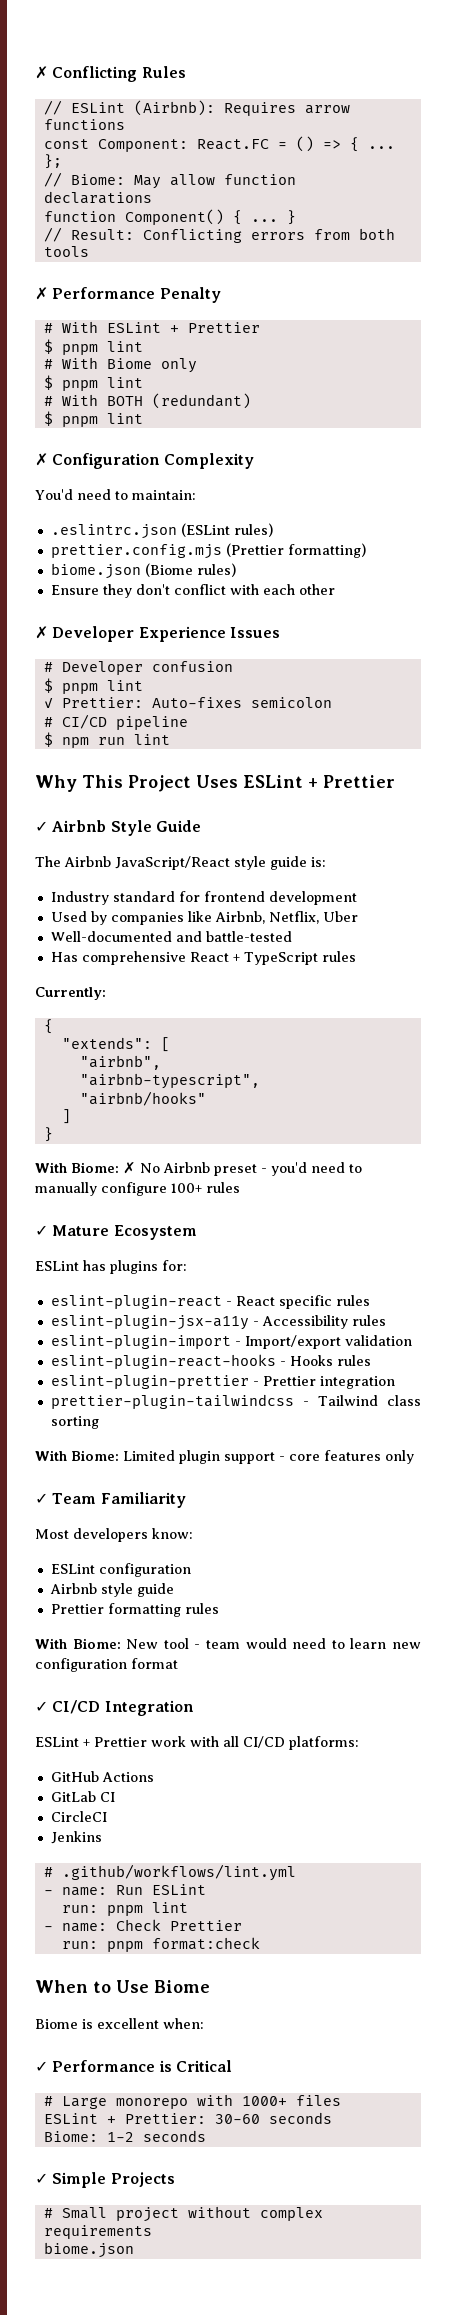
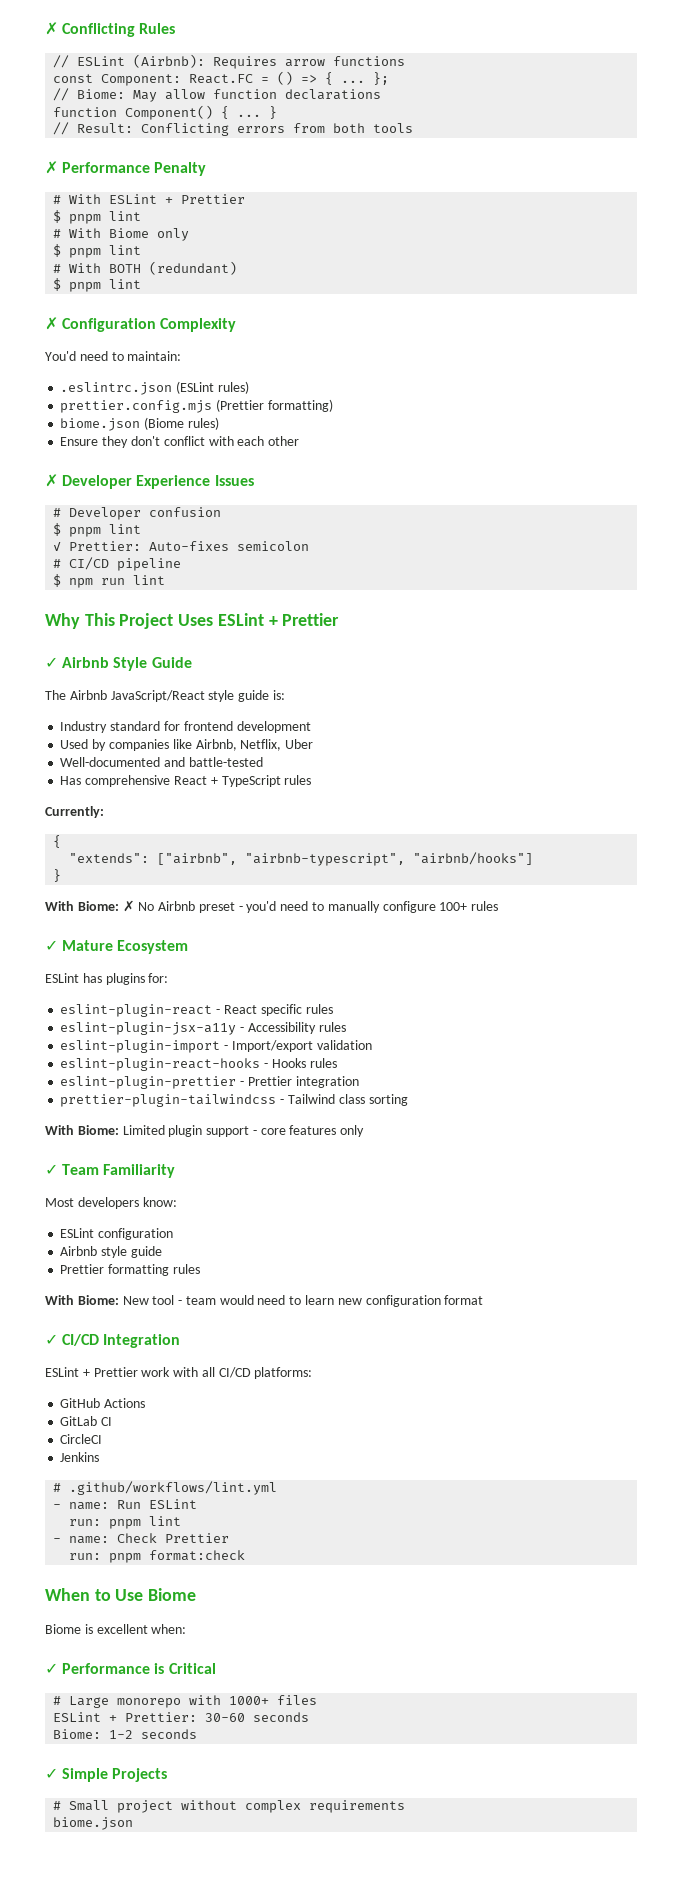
[160,1037,170,1052] [79,1055,161,1070] [ // "airbnb", // -> [157,853,238,865] ["airbnb",
[79,1091,206,1106] [61,1109,71,1124] // "airbnb/hooks" // ] -> [413,852,534,865] "airbnb/hooks"]

